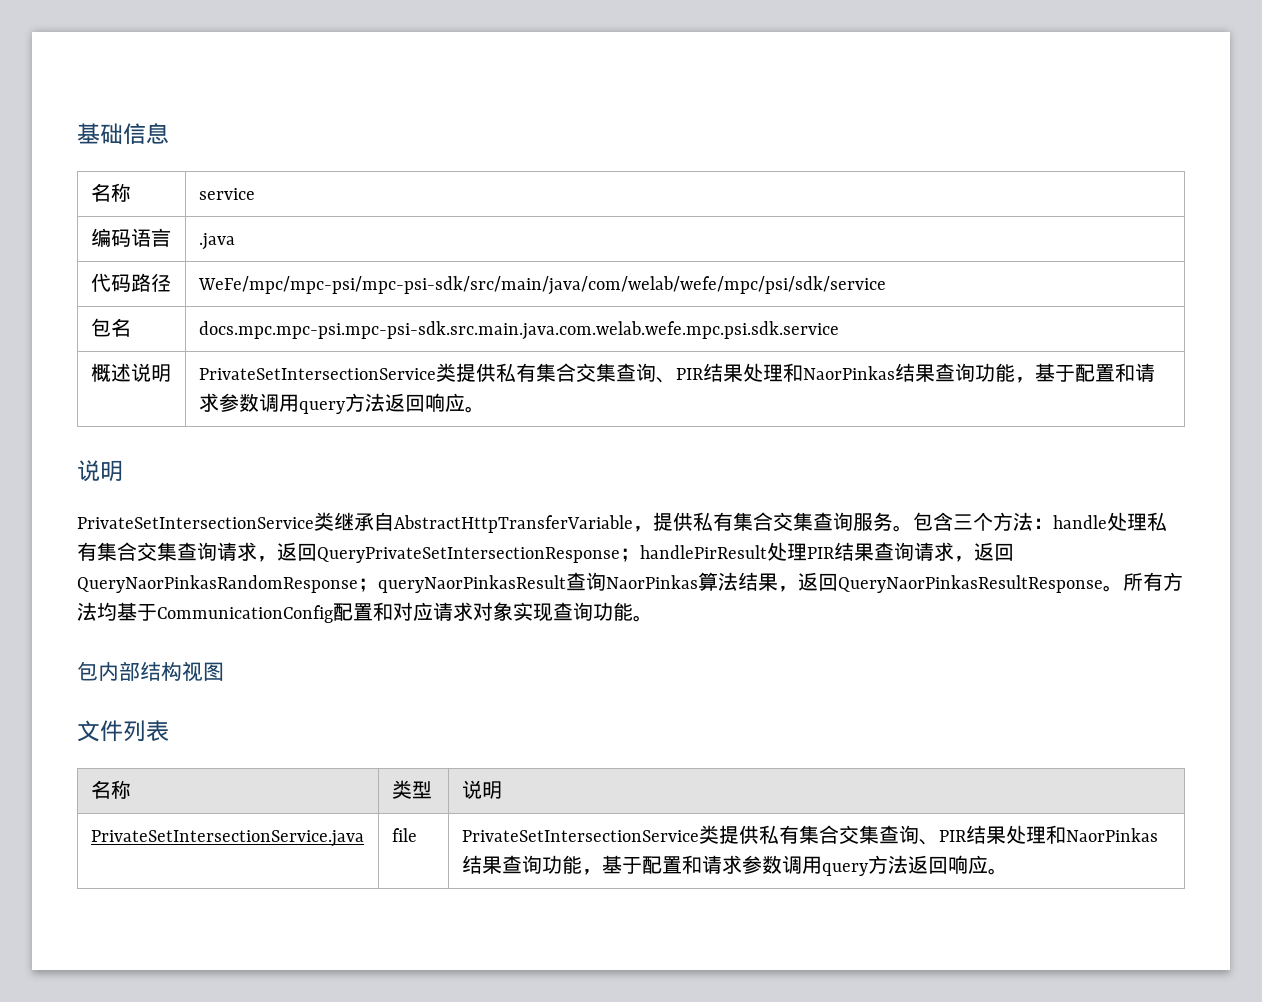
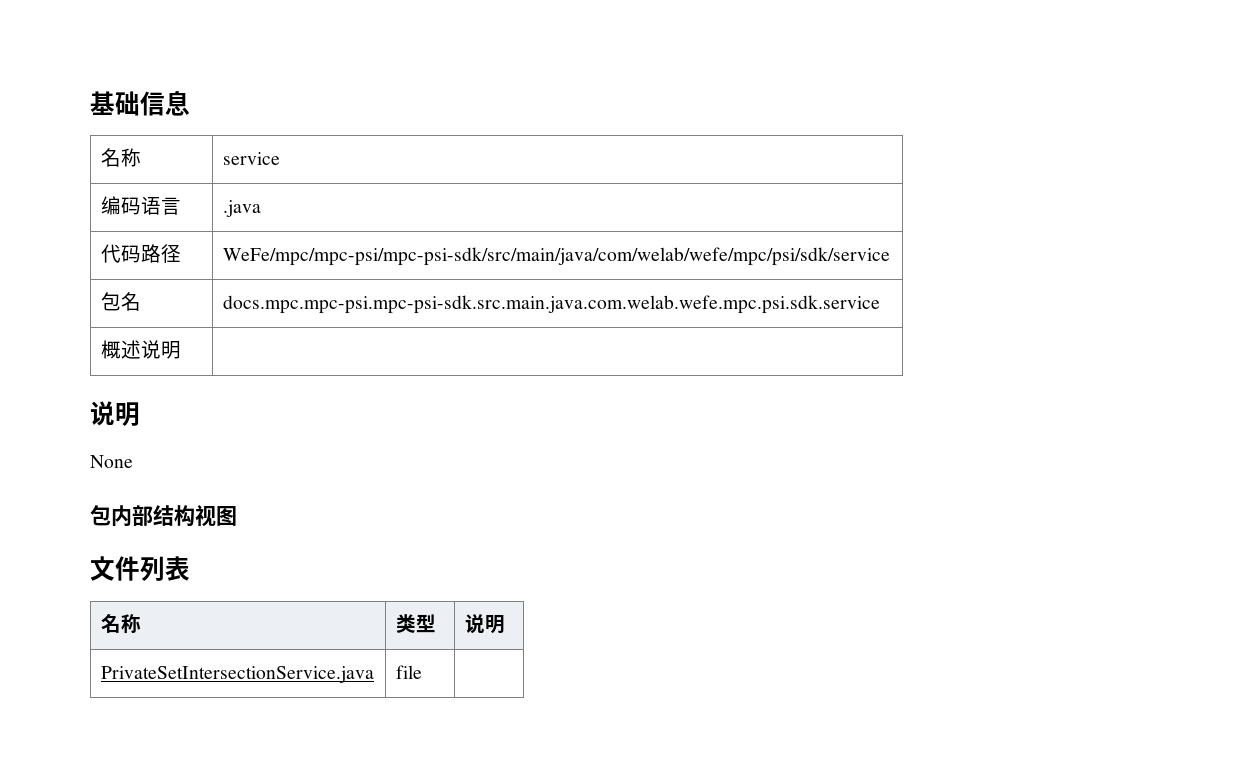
[198,363,1155,383] [198,393,485,414] [77,460,123,482] [77,512,1167,533] [77,542,1014,563] [77,572,1183,593] [77,602,653,623] PrivateSetIntersectionService类提供私有集合交集查询、PIR结果处理和NaorPinkas结果查询功能，基于配置和请求参数调用query方法返回响应。 // 说明 // PrivateSetIntersectionService类继承自AbstractHttpTransferVariable，提供私有集合交集查询服务。包含三个方法：handle处理私有集合交集查询请求，返回QueryPrivateSetIntersectionResponse；handlePirResult处理PIR结果查询请求，返回QueryNaorPinkasRandomResponse；queryNaorPinkasResult查询NaorPinkas算法结果，返回QueryNaorPinkasResultResponse。所有方法均基于CommunicationConfig配置和对应请求对象实现查询功能。 -> [90,401,140,426] [90,455,133,468] // 说明 // None
[461,825,1158,845] [461,855,1008,876] PrivateSetIntersectionService类提供私有集合交集查询、PIR结果处理和NaorPinkas结果查询功能，基于配置和请求参数调用query方法返回响应。 -> (422, 672) none

